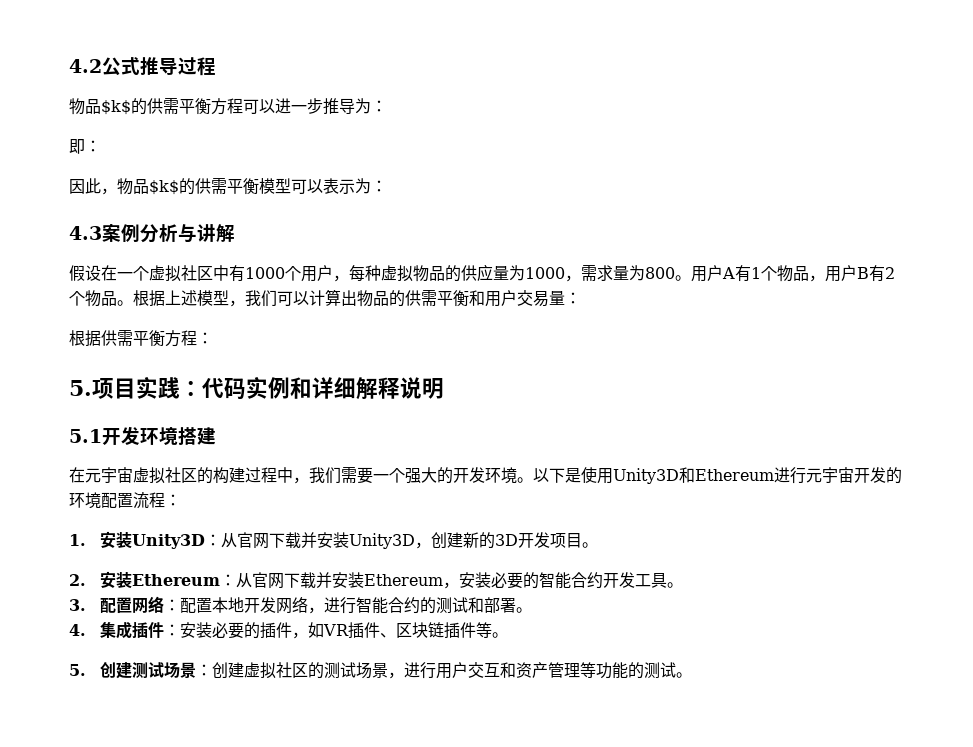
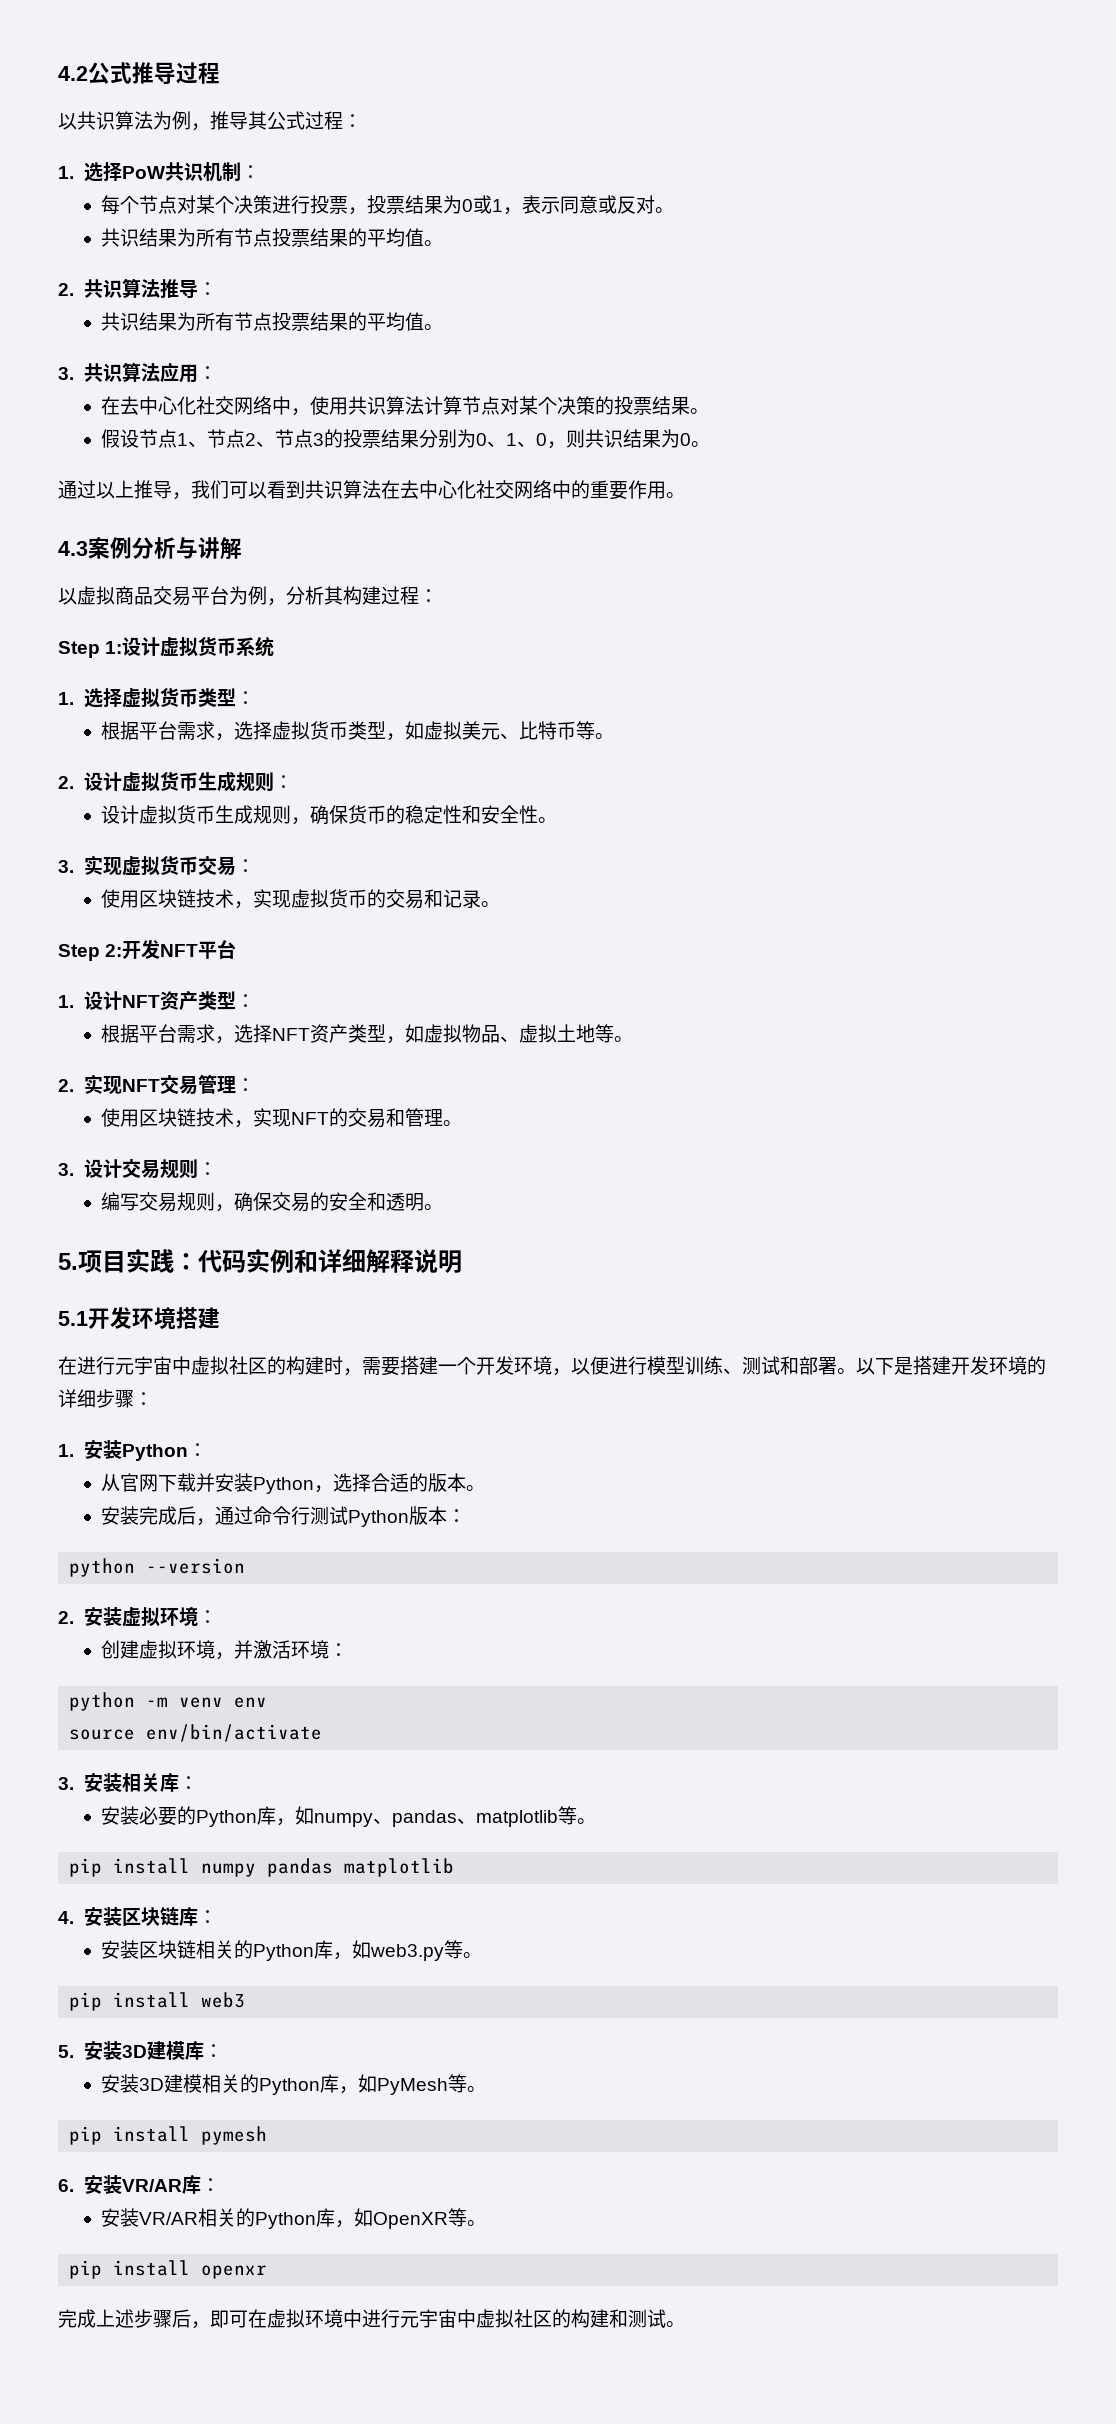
[69,98,387,115] [69,139,101,154] [69,178,387,195] 物品$k$的供需平衡方程可以进一步推导为： // 即： // 因此，物品$k$的供需平衡模型可以表示为： -> [58,111,362,131] [58,162,260,182] [101,195,675,215] [101,228,444,247] [58,278,217,298] [101,312,444,331] [58,362,217,383] [101,396,710,416] [101,429,711,449] [58,480,685,500] 以共识算法为例，推导其公式过程： // 1.选择PoW共识机制： // 每个节点对某个决策进行投票，投票结果为0或1，表示同意或反对。 // 共识结果为所有节点投票结果的平均值。 // 2.共识算法推导： // 共识结果为所有节点投票结果的平均值。 // 3.共识算法应用： // 在去中心化社交网络中，使用共识算法计算节点对某个决策的投票结果。 // 假设节点1、节点2、节点3的投票结果分别为0、1、0，则共识结果为0。 // 通过以上推导，我们可以看到共识算法在去中心化社交网络中的重要作用。
[69,264,895,282] [69,289,581,307] [69,330,213,347] 假设在一个虚拟社区中有1000个用户，每种虚拟物品的供应量为1000，需求量为800。用户A有1个物品，用户B有2个物品。根据上述模型，我们可以计算出物品的供需平衡和用户交易量： // 根据供需平衡方程： -> [58,586,438,606] [58,636,275,658] [58,687,255,708] [101,721,615,741] [58,771,293,792] [101,805,558,825] [58,855,255,876] [101,889,501,909] [58,939,237,961] [58,991,255,1011] [101,1024,634,1044] [58,1074,255,1095] [101,1108,463,1128] [58,1159,217,1179] [101,1192,444,1212] 以虚拟商品交易平台为例，分析其构建过程： // Step 1:设计虚拟货币系统 // 1.选择虚拟货币类型： // 根据平台需求，选择虚拟货币类型，如虚拟美元、比特币等。 // 2.设计虚拟货币生成规则： // 设计虚拟货币生成规则，确保货币的稳定性和安全性。 // 3.实现虚拟货币交易： // 使用区块链技术，实现虚拟货币的交易和记录。 // Step 2:开发NFT平台 // 1.设计NFT资产类型： // 根据平台需求，选择NFT资产类型，如虚拟物品、虚拟土地等。 // 2.实现NFT交易管理： // 使用区块链技术，实现NFT的交易和管理。 // 3.设计交易规则： // 编写交易规则，确保交易的安全和透明。
[85,467,902,484] [69,492,165,509] 元宇宙虚拟社区的构建过程中，我们需要一个强大的开发环境。以下是使用Unity3D和Ethereum进行元宇宙开发的环境配置流程 -> [77,1356,1046,1376] [58,1389,134,1408] 进行元宇宙中虚拟社区的构建时，需要搭建一个开发环境，以便进行模型训练、测试和部署。以下是搭建开发环境的详细步骤
[131,532,598,549] Unity3D：从官网下载并安装Unity3D，创建新的3D开发项目。 -> [121,1443,207,1461] [101,1473,486,1494] [101,1506,467,1527] [69,1558,246,1577] Python： // 从官网下载并安装Python，选择合适的版本。 // 安装完成后，通过命令行测试Python版本： // python --version
[131,572,683,589] [69,596,532,614] [69,621,508,639] [69,662,644,679] Ethereum：从官网下载并安装Ethereum，安装必要的智能合约开发工具。 // 3.配置网络：配置本地开发网络，进行智能合约的测试和部署。 // 4.集成插件：安装必要的插件，如VR插件、区块链插件等。 // 5.创建测试场景：创建虚拟社区的测试场景，进行用户交互和资产管理等功能的 -> [121,1607,217,1627] [101,1640,349,1660] [69,1692,268,1711] [69,1724,323,1742] [58,1773,198,1792] [101,1806,597,1827] [69,1858,455,1877] [58,1907,217,1926] [101,1940,483,1961] [69,1992,246,2011] [58,2041,223,2060] [101,2074,487,2095] [69,2126,268,2145] [58,2175,220,2194] [101,2208,487,2229] [69,2260,268,2279] [58,2309,628,2329] 虚拟环境： // 创建虚拟环境，并激活环境： // python -m venv env // source env/bin/activate // 3.安装相关库： // 安装必要的Python库，如numpy、pandas、matplotlib等。 // pip install numpy pandas matplotlib // 4.安装区块链库： // 安装区块链相关的Python库，如web3.py等。 // pip install web3 // 5.安装3D建模库： // 安装3D建模相关的Python库，如PyMesh等。 // pip install pymesh // 6.安装VR/AR库： // 安装VR/AR相关的Python库，如OpenXR等。 // pip install openxr // 完成上述步骤后，即可在虚拟环境中进行元宇宙中虚拟社区的构建和

